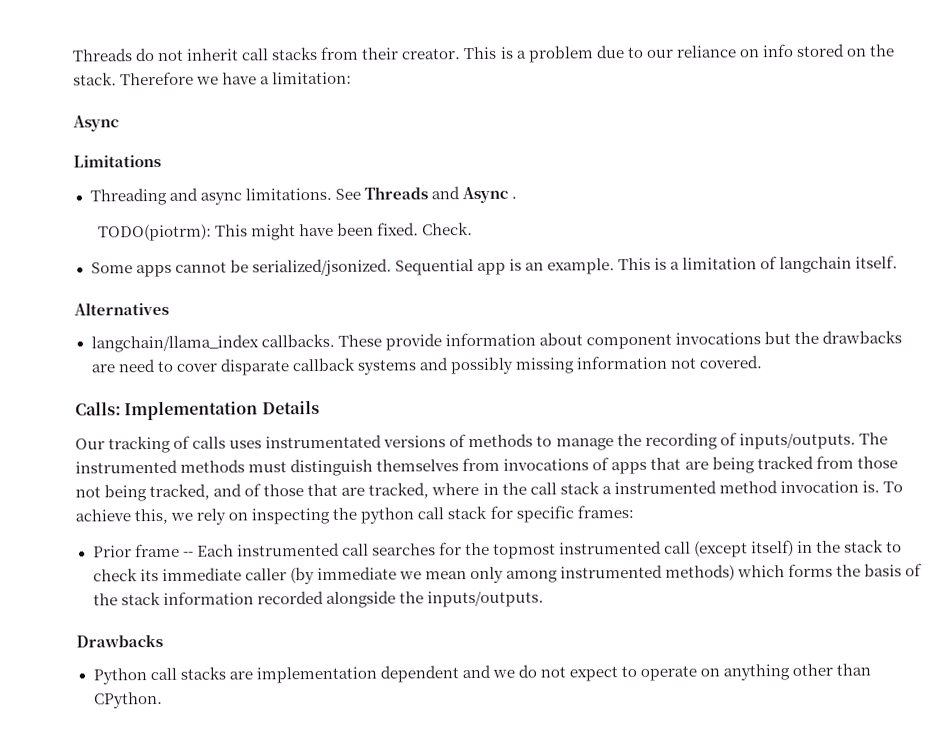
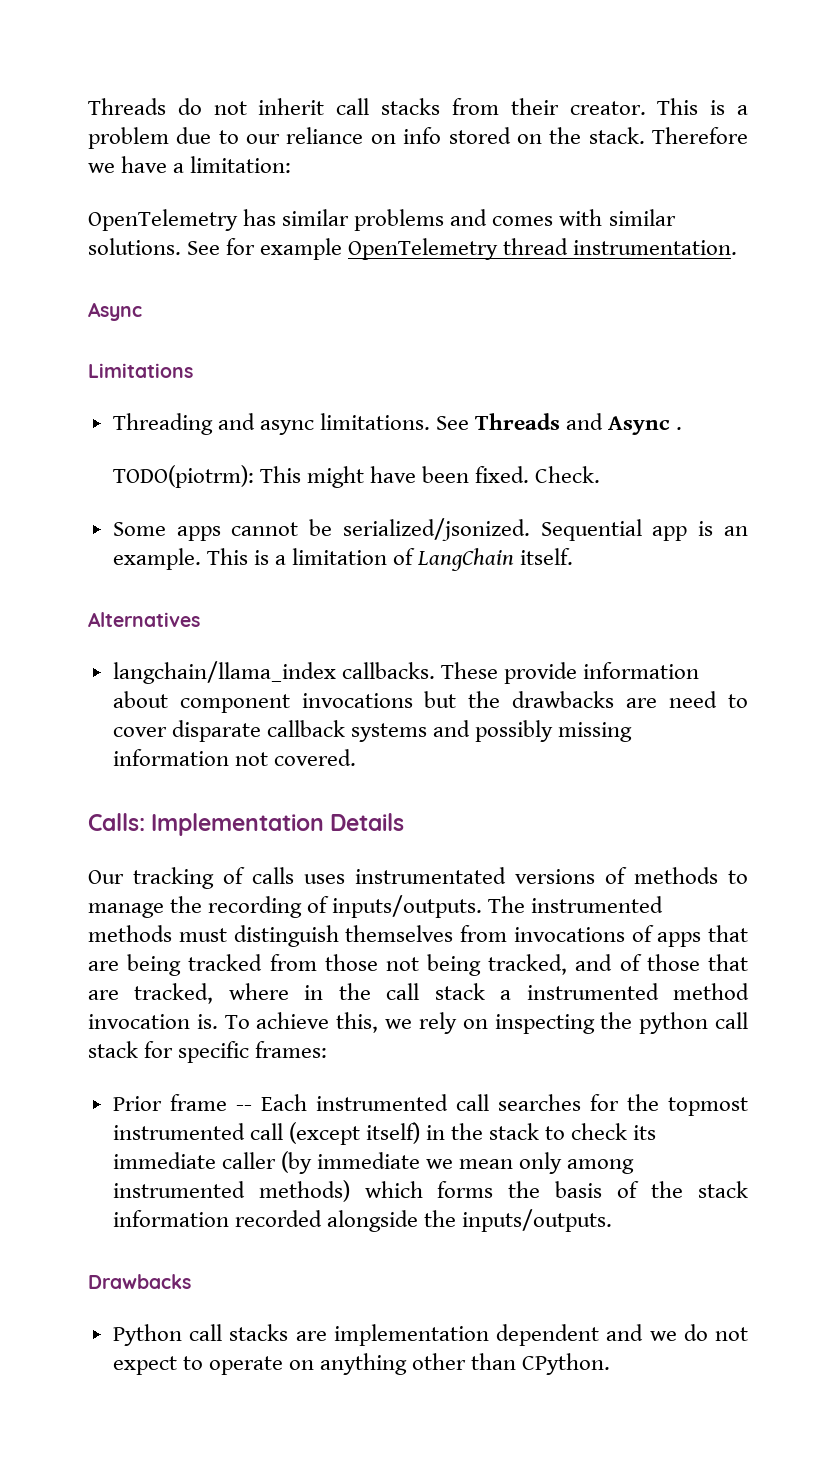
(353, 78) none -> [88,209,676,231] [88,238,738,260] // OpenTelemetry has similar problems and comes with similar solutions. See for example OpenTelemetry thread instrumentation.
[779,256,853,274] langchain -> [417,548,515,571] LangChain

